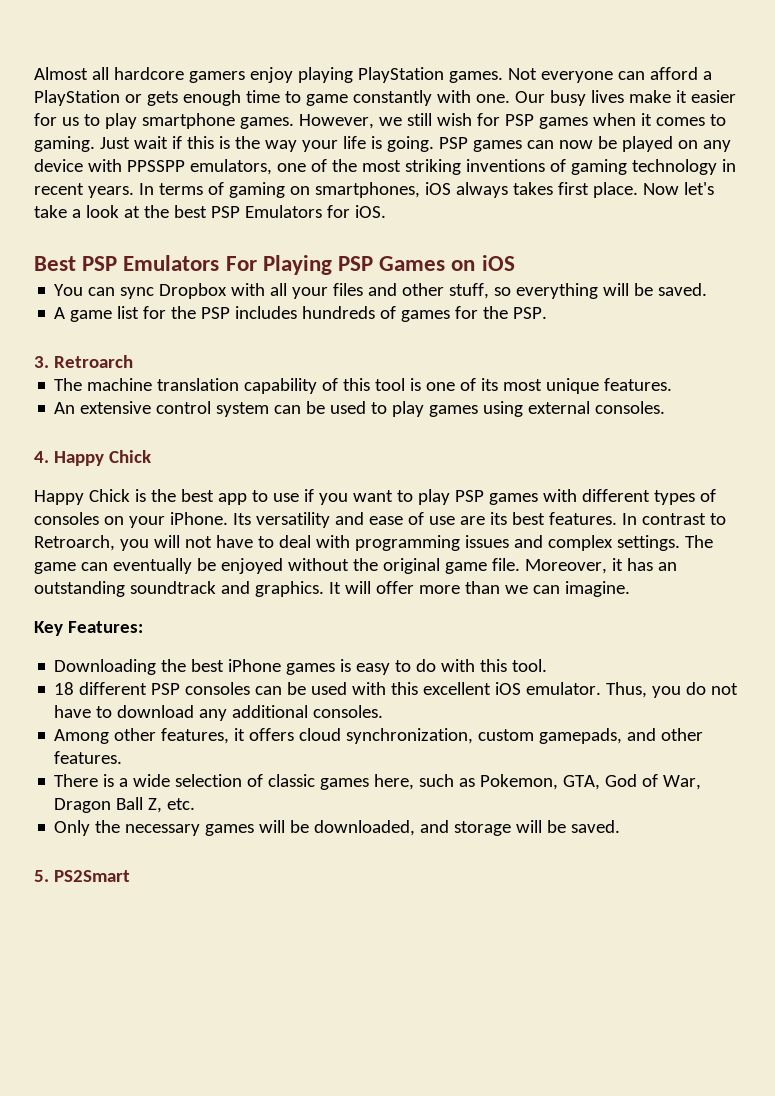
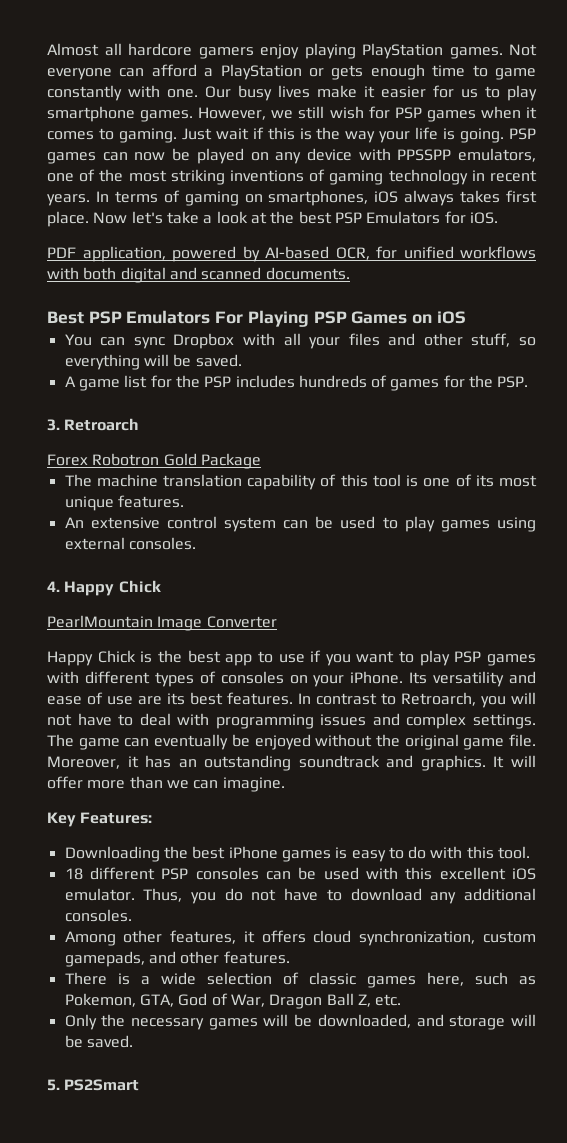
(386, 211) none -> [47,246,536,262] [47,267,350,283] // PDF application, powered by AI-based OCR, for unified workflows with both digital and scanned documents.
(133, 361) none -> [47,453,261,469] // Forex Robotron Gold Package
(151, 456) none -> [47,615,277,631] // PearlMountain Image Converter

